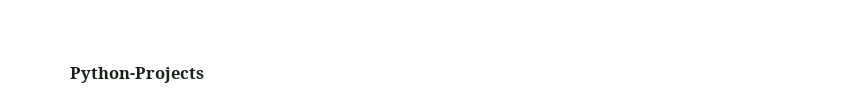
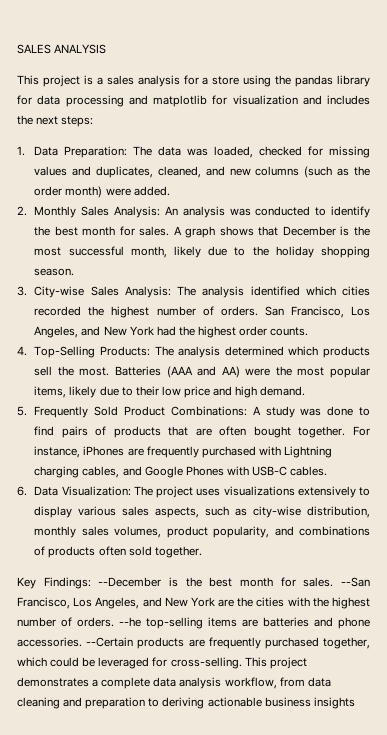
[70,67,204,83] Python-Projects -> [17,44,107,54] [17,75,371,87] [17,95,370,107] [17,115,94,127] [17,146,370,158] [34,166,370,178] [34,186,170,198] [17,206,370,218] [34,226,371,238] [34,246,370,258] [34,268,75,276] [17,286,370,298] [34,306,370,318] [34,326,309,338] [17,346,371,358] [34,366,371,378] [34,386,306,398] [17,406,370,418] [34,426,370,438] [34,446,332,458] [34,466,328,478] [17,486,370,498] [34,506,370,518] [34,526,370,538] [34,546,202,558] [17,577,370,589] [17,597,371,609] [17,617,370,629] [17,637,370,649] [17,657,307,669] [17,677,331,689] [17,697,355,709] SALES ANALYSIS // This project is a sales analysis for a store using the pandas library for data processing and matplotlib for visualization and includes the next steps: // 1. Data Preparation: The data was loaded, checked for missing values and duplicates, cleaned, and new columns (such as the order month) were added. // 2. Monthly Sales Analysis: An analysis was conducted to identify the best month for sales. A graph shows that December is the most successful month, likely due to the holiday shopping season. // 3. City-wise Sales Analysis: The analysis identified which cities recorded the highest number of orders. San Francisco, Los Angeles, and New York had the highest order counts. // 4. Top-Selling Products: The analysis determined which products sell the most. Batteries (AAA and AA) were the most popular items, likely due to their low price and high demand. // 5. Frequently Sold Product Combinations: A study was done to find pairs of products that are often bought together. For instance, iPhones are frequently purchased with Lightning charging cables, and Google Phones with USB-C cables. // 6. Data Visualization: The project uses visualizations extensively to display various sales aspects, such as city-wise distribution, monthly sales volumes, product popularity, and combinations of products often sold together. // Key Findings: --December is the best month for sales. --San Francisco, Los Angeles, and New York are the cities with the highest number of orders. --he top-selling items are batteries and phone accessories. --Certain products are frequently purchased together, which could be leveraged for cross-selling. This project demonstrates a complete data analysis workflow, from data cleaning and preparation to deriving actionable business insights

